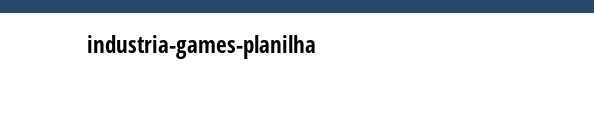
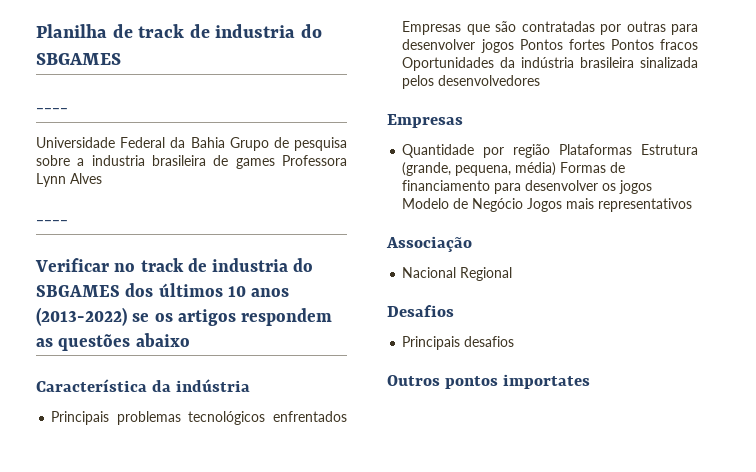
[87,35,316,59] industria-games-planilha -> [36,24,322,38] [36,53,121,65] [36,108,68,113] [36,137,347,151] [36,155,347,169] [36,173,102,187] [36,220,68,225] [35,258,314,272] [36,283,290,297] [36,307,333,326] [36,333,190,351] [36,379,250,392] [51,411,347,425] [402,21,698,35] [402,39,698,53] [402,57,698,71] [402,75,541,89] [387,114,463,128] [402,144,698,158] [402,162,626,176] [402,180,653,194] [402,198,693,212] [386,236,472,252] [402,267,513,281] [387,305,454,317] [402,336,515,350] [387,374,590,389] Planilha de track de industria do SBGAMES // ---- // Universidade Federal da Bahia Grupo de pesquisa sobre a industria brasileira de games Professora Lynn Alves // ---- // Verificar no track de industria do SBGAMES dos últimos 10 anos (2013-2022) se os artigos respondem as questões abaixo // Característica da indústria // Principais problemas tecnológicos enfrentados Empresas que são contratadas por outras para desenvolver jogos Pontos fortes Pontos fracos Oportunidades da indústria brasileira sinalizada pelos desenvolvedores // Empresas // Quantidade por região Plataformas Estrutura (grande, pequena, média) Formas de financiamento para desenvolver os jogos Modelo de Negócio Jogos mais representativos // Associação // Nacional Regional // Desafios // Principais desafios // Outros pontos importates

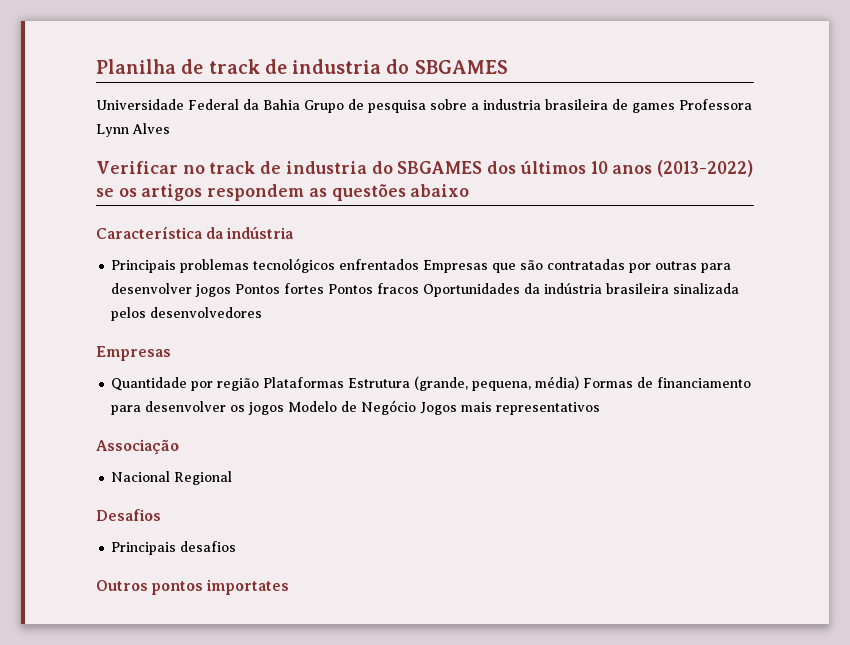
[36,108,68,113] // ---- -> (508, 67) none
[36,220,68,225] // ---- -> (170, 128) none

